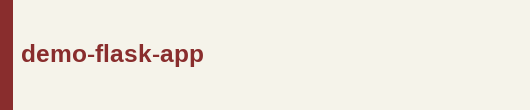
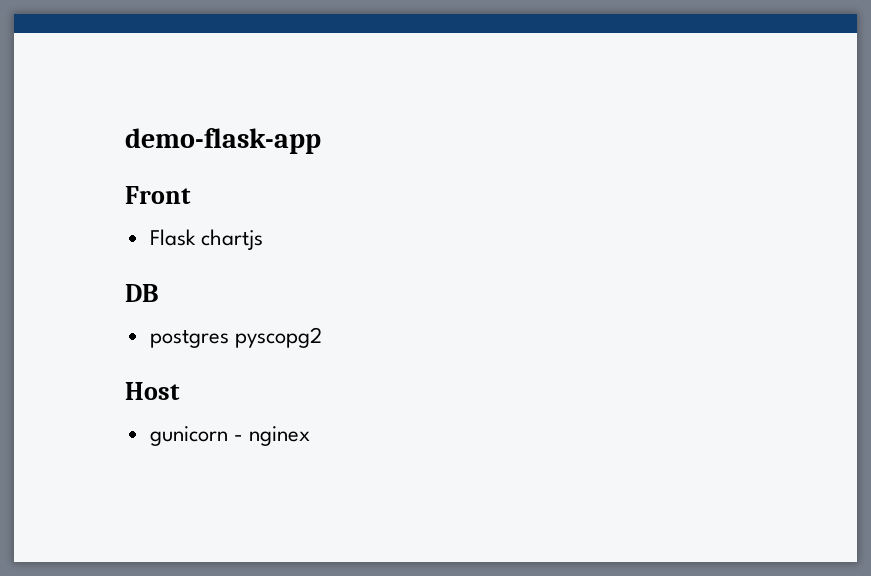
(204, 55) none -> [125,186,191,204] [149,229,263,250] [125,284,158,302] [149,327,322,348] [125,382,180,400] [149,426,310,446] // Front // Flask chartjs // DB // postgres pyscopg2 // Host // gunicorn - nginex

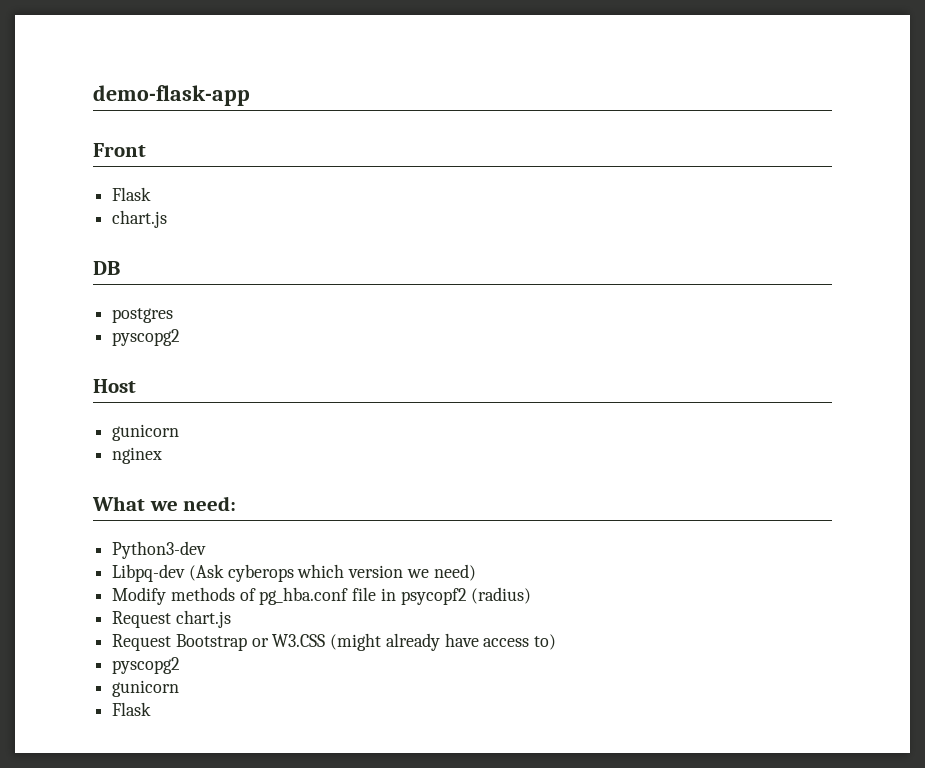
[200,229,263,250] chartjs -> [112,210,168,228] // chart.js
(229, 338) none -> (174, 315) //
[233,435,243,441] - -> (180, 432) //
(310, 436) none -> [92,496,237,511] [112,541,207,559] [112,564,476,582] [112,587,532,605] [112,610,231,628] [112,633,557,651] [112,657,181,674] [112,680,180,697] [112,702,152,716] // What we need: // Python3-dev // Libpq-dev (Ask cyberops which version we need) // Modify methods of pg_hba.conf file in psycopf2 (radius) // Request chart.js // Request Bootstrap or W3.CSS (might already have access to) // pyscopg2 // gunicorn // Flask

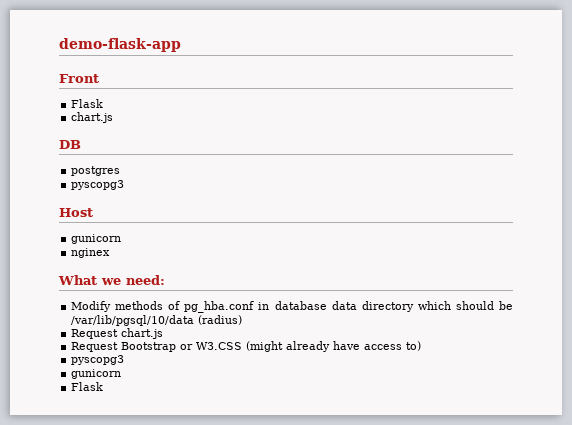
[112,329,181,346] pyscopg2 -> [71,180,125,190] pyscopg3
[112,541,207,559] [112,564,476,582] [112,587,467,605] Python3-dev // Libpq-dev (Ask cyberops which version we need) // Modify methods of pg_hba.conf file in psycopf2 -> [71,301,513,313] [71,315,195,326] Modify methods of pg_hba.conf in database data directory which should be /var/lib/pgsql/10/data
[112,657,181,674] pyscopg2 -> [71,355,125,365] pyscopg3

